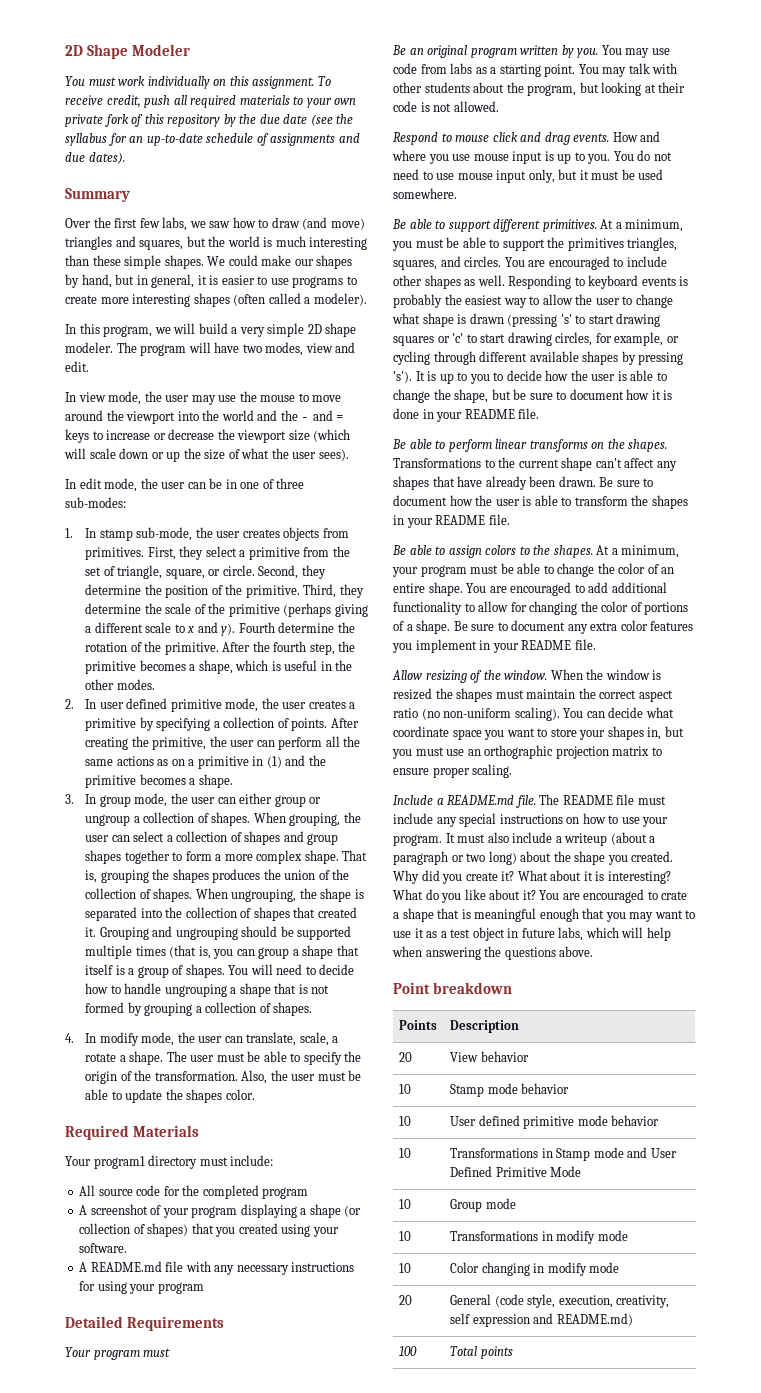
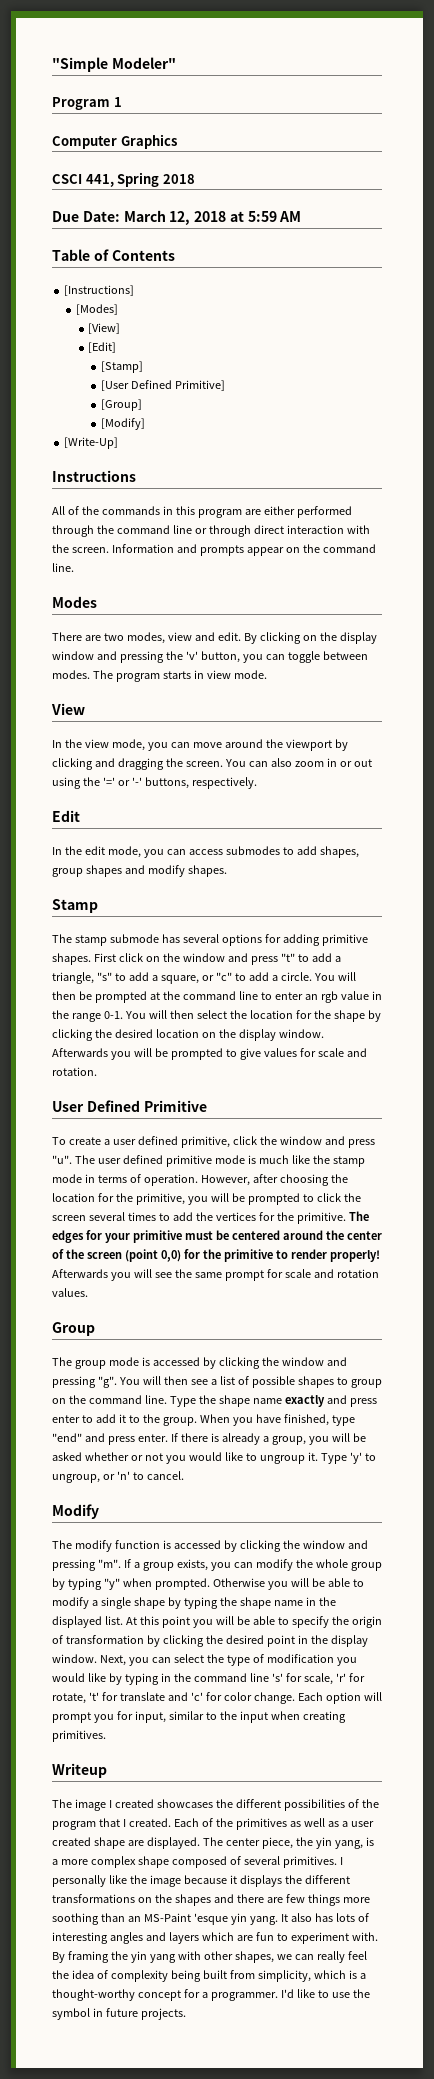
[65,44,191,59] [65,76,331,89] [65,95,357,108] [65,114,354,127] [65,133,360,146] [65,152,125,164] [65,188,130,202] [65,217,365,231] [65,236,368,250] [65,255,353,269] [65,274,357,288] [65,293,367,307] [65,323,357,337] [65,342,240,356] 2D Shape Modeler // You must work individually on this assignment. To receive credit, push all required materials to your own private fork of this repository by the due date (see the syllabus for an up-to-date schedule of assignments and due dates). // Summary // Over the first few labs, we saw how to draw (and move) triangles and squares, but the world is much interesting than these simple shapes. We could make our shapes by hand, but in general, it is easier to use programs to create more interesting shapes (often called a modeler). // In this program, we will build a very simple 2D shape modeler. The program will have -> [52,57,176,72] [52,97,122,110] [52,134,177,149] [52,172,195,187] [52,210,302,225] [52,249,175,261] [64,285,135,296] [76,304,119,315] [88,323,121,334] [88,342,117,353] [100,361,143,373] [100,380,225,391] [100,399,142,411] [100,418,145,430] [64,437,119,449] [52,470,136,482] [52,506,352,518] [52,525,370,537] [52,544,376,556] [52,563,74,572] [52,596,97,608] [52,632,101,641] "Simple Modeler" // Program 1 // Computer Graphics // CSCI 441, Spring 2018 // Due Date: March 12, 2018 at 5:59 AM // Table of Contents // [Instructions] // [Modes] // [View] // [Edit] // [Stamp] // [User Defined Primitive] // [Group] // [Modify] // [Write-Up] // Instructions // All of the commands in this program are either performed through the command line or through direct interaction with the screen. Information and prompts appear on the command line. // Modes // There are
[65,392,76,402] // In -> [243,632,377,644] [52,651,368,663] [52,670,267,682] [51,703,85,715] [52,739,82,748] By clicking on the display window and pressing the 'v' button, you can toggle between modes. The program starts in view mode. // View // In the
[144,391,342,405] [65,410,345,424] [65,429,351,443] [64,448,349,462] [65,479,76,489] the user may use the mouse to move around the viewport into the world and the - and = keys to increase or decrease the viewport size (which will scale down or up the size of what the user sees). // In -> [147,739,348,751] [52,758,372,770] [52,777,257,789] [52,810,80,822] [52,846,82,855] you can move around the viewport by clicking and dragging the screen. You can also zoom in or out using the '=' or '-' buttons, respectively. // Edit // In the
[140,478,305,489] [65,497,126,508] [65,527,349,541] [85,546,350,560] [85,565,326,579] [85,584,364,598] [85,603,368,617] [85,622,355,636] [85,641,356,655] [85,660,353,674] [85,679,155,690] [65,698,356,712] [85,717,359,731] [85,736,361,750] [85,755,326,769] [85,774,233,788] [65,793,322,807] [85,812,361,826] [85,831,339,845] [85,850,368,864] [85,869,350,883] [85,888,364,902] [85,907,357,921] [85,926,352,940] [85,945,359,959] [85,964,355,978] [85,983,330,997] [85,1002,313,1016] [65,1032,339,1046] [85,1051,245,1065] the user can be in one of three sub-modes: // 1. In stamp sub-mode, the user creates objects from primitives. First, they select a primitive from the set of triangle, square, or circle. Second, they determine the position of the primitive. Third, they determine the scale of the primitive (perhaps giving a different scale to x and y). Fourth determine the rotation of the primitive. After the fourth step, the primitive becomes a shape, which is useful in the other modes. // 2. In user defined primitive mode, the user creates a primitive by specifying a collection of points. After creating the primitive, the user can perform all the same actions as on a primitive in (1) and the primitive becomes a shape. // 3. In group mode, the user can either group or ungroup a collection of shapes. When grouping, the user can select a collection of shapes and group shapes together to form a more complex shape. That is, grouping the shapes produces the union of the collection of shapes. When ungrouping, the shape is separated into the collection of shapes that created it. Grouping and ungrouping should be supported multiple times (that is, you can group a shape that itself is a group of shapes. You will need to decide how to handle ungrouping a shape that is not formed by grouping a collection of shapes. // 4. In modify mode, the user can translate, scale, a rotate a shape. The user must -> [143,846,359,858] [52,865,227,877] [52,899,98,913] [52,934,368,946] [52,953,341,965] [52,972,356,984] [52,991,382,1003] [52,1010,381,1022] [52,1029,324,1041] [52,1048,367,1060] [52,1067,97,1076] [52,1100,207,1112] [52,1136,375,1148] [52,1155,365,1167] [52,1174,348,1186] [52,1193,361,1205] [52,1211,369,1224] [52,1230,382,1243] [52,1249,380,1262] [52,1269,379,1281] [52,1288,88,1297] [52,1322,95,1336] [52,1357,347,1369] [52,1376,382,1388] [52,1395,377,1407] [52,1414,355,1426] [52,1433,366,1445] [52,1452,376,1464] [52,1471,184,1483] [52,1504,99,1519] [52,1540,368,1552] [52,1559,382,1571] [52,1578,364,1590] [52,1597,336,1609] [52,1616,234,1628] you can access submodes to add shapes, group shapes and modify shapes. // Stamp // The stamp submode has several options for adding primitive shapes. First click on the window and press "t" to add a triangle, "s" to add a square, or "c" to add a circle. You will then be prompted at the command line to enter an rgb value in the range 0-1. You will then select the location for the shape by clicking the desired location on the display window. Afterwards you will be prompted to give values for scale and rotation. // User Defined Primitive // To create a user defined primitive, click the window and press "u". The user defined primitive mode is much like the stamp mode in terms of operation. However, after choosing the location for the primitive, you will be prompted to click the screen several times to add the vertices for the primitive. The edges for your primitive must be centered around the center of the screen (point 0,0) for the primitive to render properly! Afterwards you will see the same prompt for scale and rotation values. // Group // The group mode is accessed by clicking the window and pressing "g". You will then see a list of possible shapes to group on the command line. Type the shape name exactly and press enter to add it to the group. When you have finished, type "end" and press enter. If there is already a group, you will be asked whether or not you would like to ungroup it. Type 'y' to ungroup, or 'n' to cancel. // Modify // The modify function is accessed by clicking the window and pressing "m". If a group exists, you can modify the whole group by typing "y" when prompted. Otherwise you will be able to modify a single shape by typing the shape name in the displayed list. At this point you will
[134,1070,362,1084] [85,1089,255,1103] [65,1125,199,1140] [65,1155,274,1169] [79,1185,309,1199] [79,1204,362,1218] [79,1223,339,1237] [79,1243,128,1253] [79,1261,355,1275] [79,1281,204,1294] [65,1316,224,1331] [65,1347,171,1360] [392,45,670,58] [393,63,678,77] [393,82,686,96] [393,101,499,112] [393,131,661,145] [392,150,672,164] [393,169,664,183] [393,188,457,199] [392,219,684,232] [392,237,678,251] [393,256,667,270] [393,275,689,289] [393,294,673,308] [392,313,661,327] [393,332,679,346] [393,351,684,365] [393,370,667,384] [393,389,673,403] [393,408,540,422] [392,439,668,452] [393,457,677,471] [393,476,654,490] [393,495,688,509] [393,514,510,528] [392,545,680,558] [392,563,675,577] [393,582,667,596] [393,601,689,615] [393,620,694,634] [392,639,596,653] [392,669,662,683] [393,688,673,702] [393,707,674,721] [393,726,684,740] [392,745,662,759] [393,764,513,778] [393,794,666,808] [393,813,669,827] [393,832,656,846] [393,851,674,865] [393,870,671,884] [393,889,688,903] [393,908,696,922] [393,927,671,941] [392,946,594,960] [393,982,512,994] [399,1020,438,1030] [450,1020,520,1033] [399,1052,413,1062] [450,1051,529,1062] [399,1084,412,1094] [450,1083,570,1097] [399,1116,412,1126] [450,1115,660,1129] [399,1148,412,1158] [450,1147,677,1161] [450,1166,582,1177] [399,1199,412,1209] [450,1198,516,1212] [399,1231,412,1241] [450,1230,628,1244] [399,1263,412,1273] [450,1262,620,1276] [399,1295,413,1305] [450,1294,670,1308] [450,1313,633,1327] [399,1346,418,1356] [450,1346,513,1359] the transformation. Also, the user must be able to update the shapes color. // Required Materials // Your program1 directory must include: // All source code for the completed program // A screenshot of your program displaying a shape (or collection of shapes) that you created using your software. // A README.md file with any necessary instructions for using your program // Detailed Requirements // Your program must // Be an original program written by you. You may use code from labs as a starting point. You may talk with other students about the program, but looking at their code is not allowed. // Respond to mouse click and drag events. How and where you use mouse input is up to you. You do not need to use mouse input only, but it must be used somewhere. // Be able to support different primitives. At a minimum, you must be able to support the primitives triangles, squares, and circles. You are encouraged to include other shapes as well. Responding to keyboard events is probably the easiest way to allow the user to change what shape is drawn (pressing 's' to start drawing squares or 'c' to start drawing circles, for example, or cycling through different available shapes by pressing 's'). It is up to you to decide how the user is able to change the shape, but be sure to document how it is done in your README file. // Be able to perform linear transforms on the shapes. Transformations to the current shape can't affect any shapes that have already been drawn. Be sure to document how the user is able to transform the shapes in your README file. // Be able to assign colors to the shapes. At a minimum, your program must be able to change the color of an entire shape. You are encouraged to add additional functionality to allow for changing the color of portions of a shape. Be sure to document any extra color features you implement in your README file. // Allow resizing of the window. When the window is resized the shapes must maintain the correct aspect ratio (no non-uniform scaling). You can decide what coordinate space you want to store your shapes in, but you must use an orthographic projection matrix to ensure proper scaling. // Include a README.md file. The README file must include any special instructions on how to use your program. It must also include a writeup (about a paragraph or two long) about the shape you created. Why did you create it? What about it is interesting? What do you like about it? You are encouraged to crate a shape that is meaningful enough that you may want to use it as a test object in future labs, which will help when answering the questions above. // Point breakdown // Points | Description // 20 | View behavior // 10 | Stamp mode behavior // 10 | User defined primitive mode behavior // 10 | Transformations in Stamp mode and User Defined Primitive Mode // 10 | Group mode // 10 | Transformations in modify mode // 10 | Color changing in modify mode // 20 | General (code style, execution, creativity, self expression and README.md) // 100 | Total points -> [65,1635,368,1647] [52,1654,357,1666] [52,1673,365,1685] [52,1692,382,1704] [52,1711,346,1723] [52,1730,106,1742] [52,1763,107,1778] [52,1799,379,1811] [52,1818,374,1830] [52,1837,374,1849] [52,1856,343,1868] [52,1875,350,1887] [52,1894,370,1906] [52,1913,369,1925] [52,1932,378,1944] [52,1951,367,1963] [52,1970,366,1982] [52,1989,370,2001] [52,2008,186,2020] transformation by clicking the desired point in the display window. Next, you can select the type of modification you would like by typing in the command line 's' for scale, 'r' for rotate, 't' for translate and 'c' for color change. Each option will prompt you for input, similar to the input when creating primitives. // Writeup // The image I created showcases the different possibilities of the program that I created. Each of the primitives as well as a user created shape are displayed. The center piece, the yin yang, is a more complex shape composed of several primitives. I personally like the image because it displays the different transformations on the shapes and there are few things more soothing than an MS-Paint 'esque yin yang. It also has lots of interesting angles and layers which are fun to experiment with. By framing the yin yang with other shapes, we can really feel the idea of complexity being built from simplicity, which is a thought-worthy concept for a programmer. I'd like to use the symbol in future projects.

